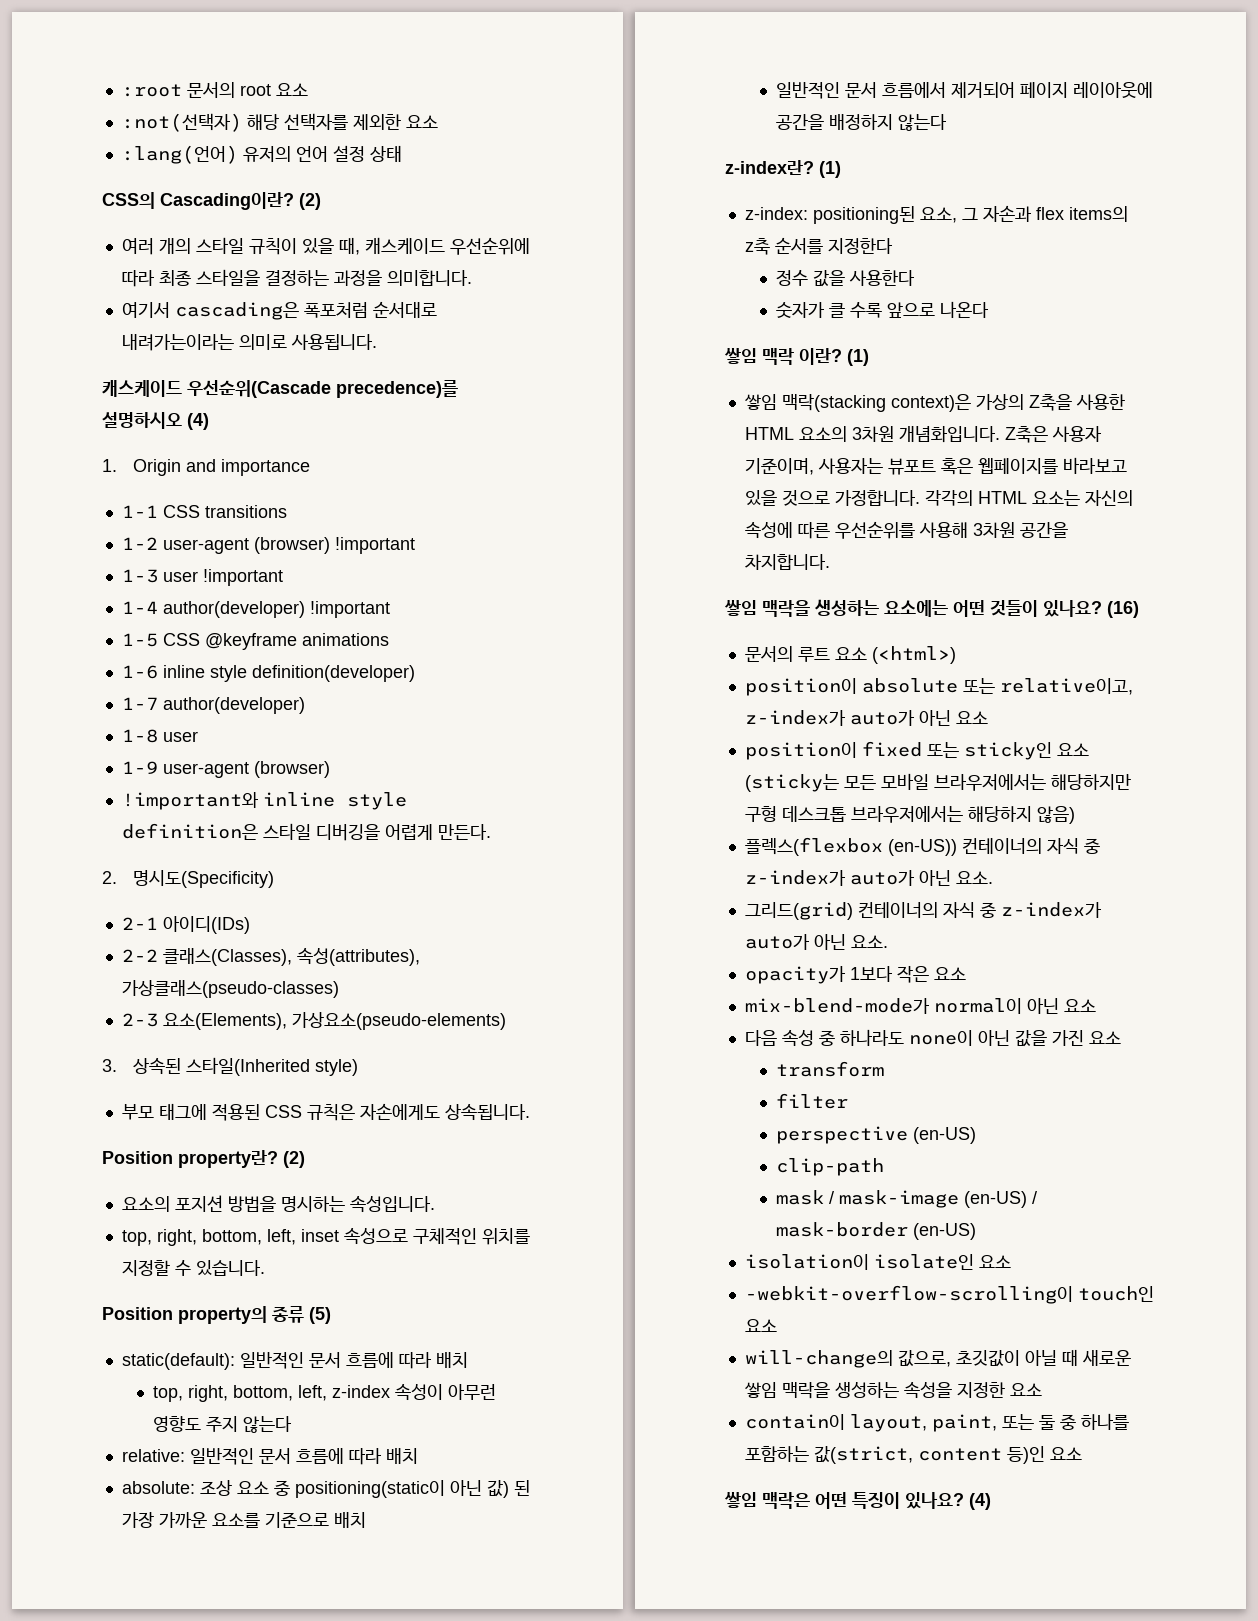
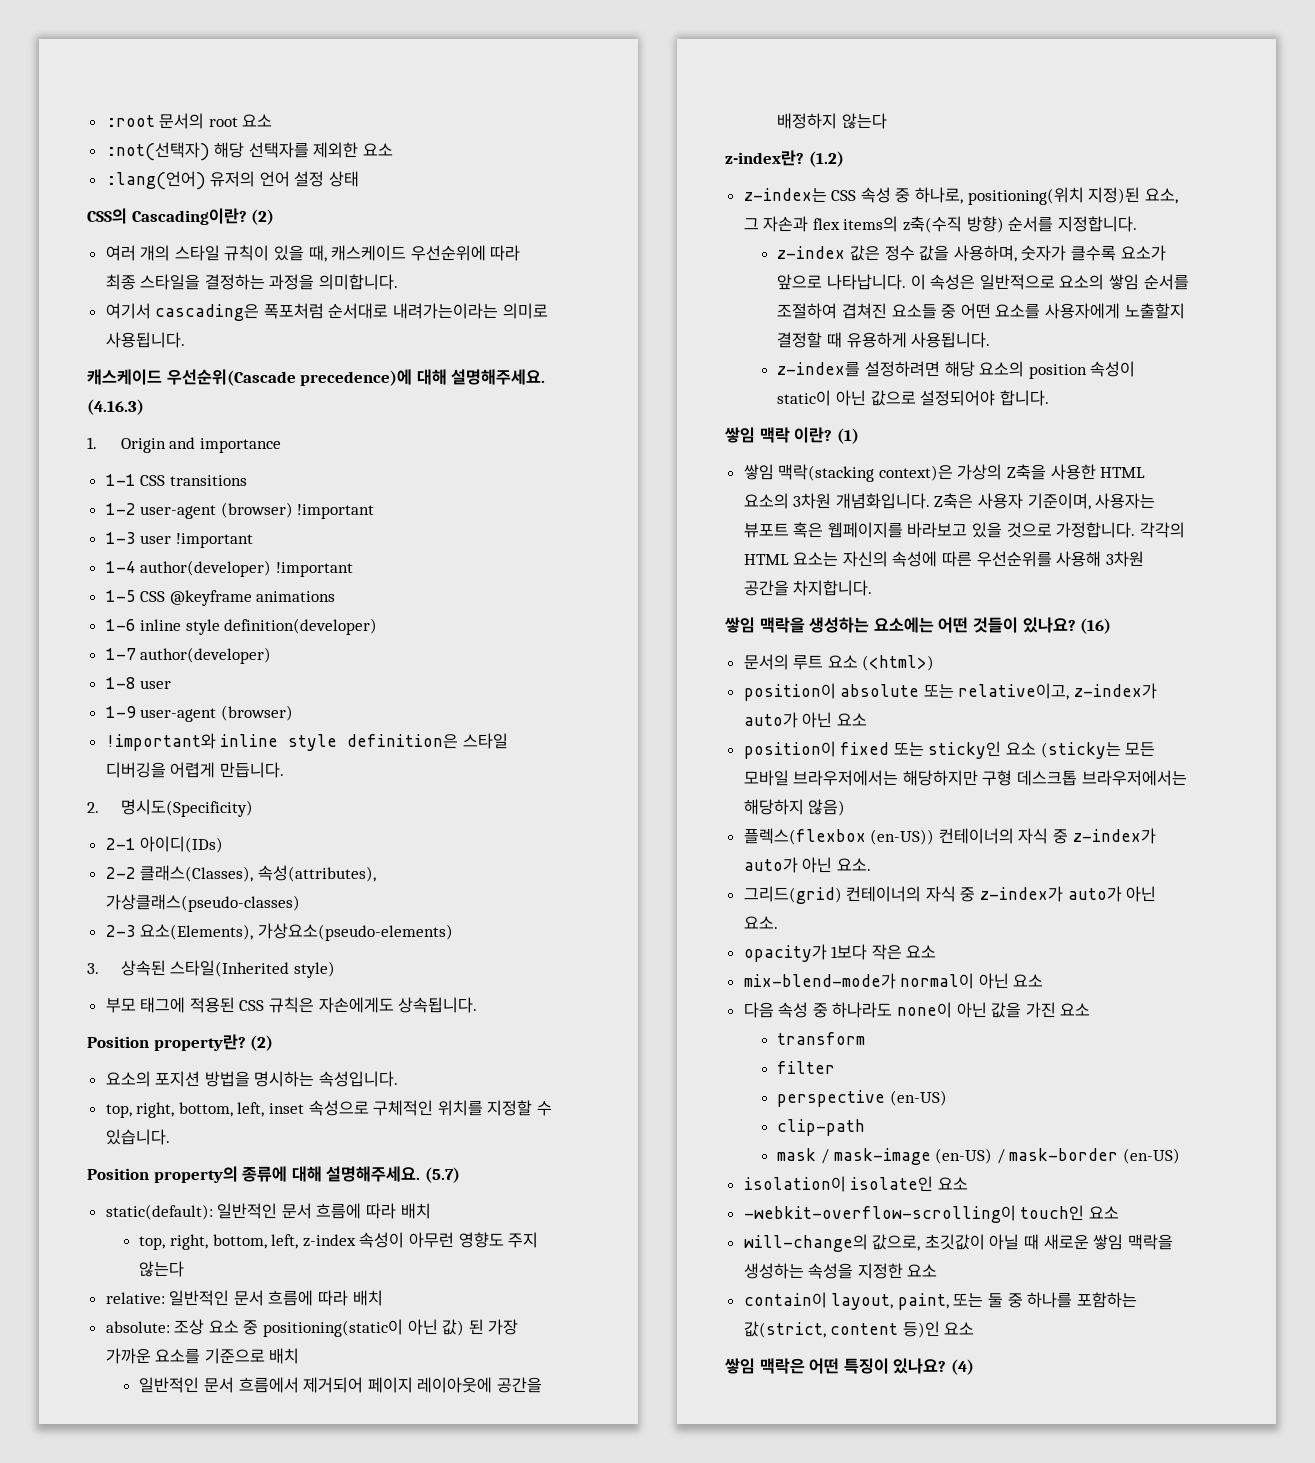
[336,380,458,398] [102,412,209,430] precedence)를 설명하시오 (4) -> [300,369,546,386] [87,399,144,415] precedence)에 대해 설명해주세요. (4.16.3)
[437,824,491,840] 만든다. -> [219,762,284,778] 만듭니다.
[272,1306,331,1324] 종류 (5) -> [242,1166,460,1183] 종류에 대해 설명해주세요. (5.7)
[819,161,841,178] [744,206,915,224] (1) // z-index: positioning된 -> [808,151,844,167] [743,187,1141,205] (1.2) // z-index는 CSS 속성 중 하나로, positioning(위치 지정)된
[744,237,893,255] [775,270,915,287] [775,301,989,318] z축 순서를 지정한다 // 정수 값을 사용한다 // 숫자가 클 수록 앞으로 나온다 -> [903,216,1137,233] [777,245,1166,262] [777,274,1189,290] [777,303,1185,319] [777,332,991,348] [777,361,1136,379] [777,390,1049,406] z축(수직 방향) 순서를 지정합니다. // z-index 값은 정수 값을 사용하며, 숫자가 클수록 요소가 앞으로 나타납니다. 이 속성은 일반적으로 요소의 쌓임 순서를 조절하여 겹쳐진 요소들 중 어떤 요소를 사용자에게 노출할지 결정할 때 유용하게 사용됩니다. // z-index를 설정하려면 해당 요소의 position 속성이 static이 아닌 값으로 설정되어야 합니다.

